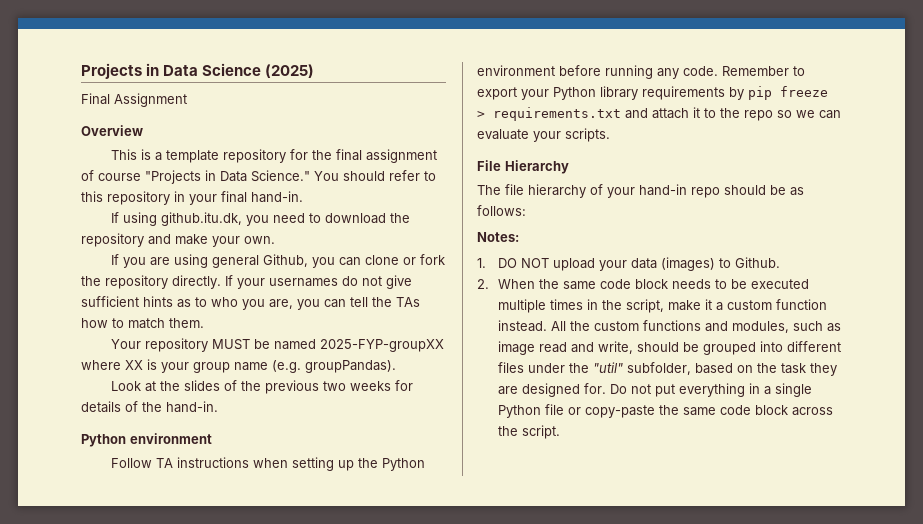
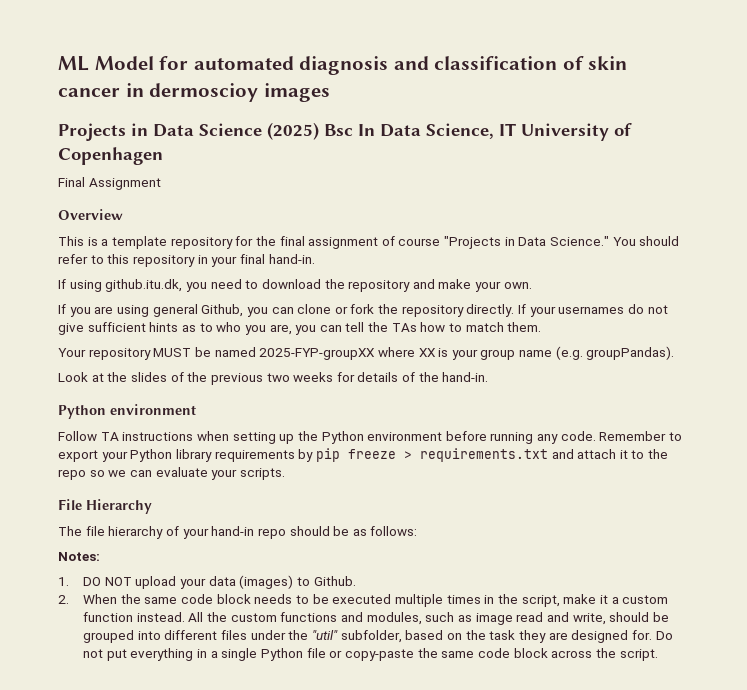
(81, 71) none -> [58,56,628,75] [58,83,330,102] ML Model for automated diagnosis and classification of skin cancer in dermoscioy images //
(315, 71) none -> [324,123,632,141] [58,147,163,165] Bsc In Data Science, IT University of Copenhagen

